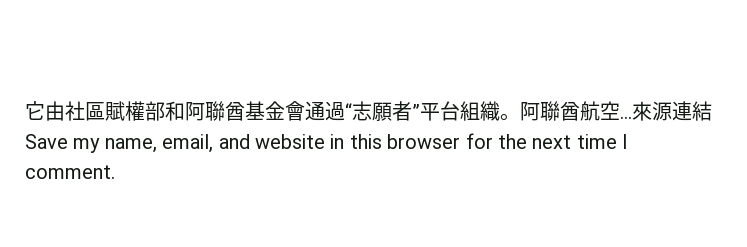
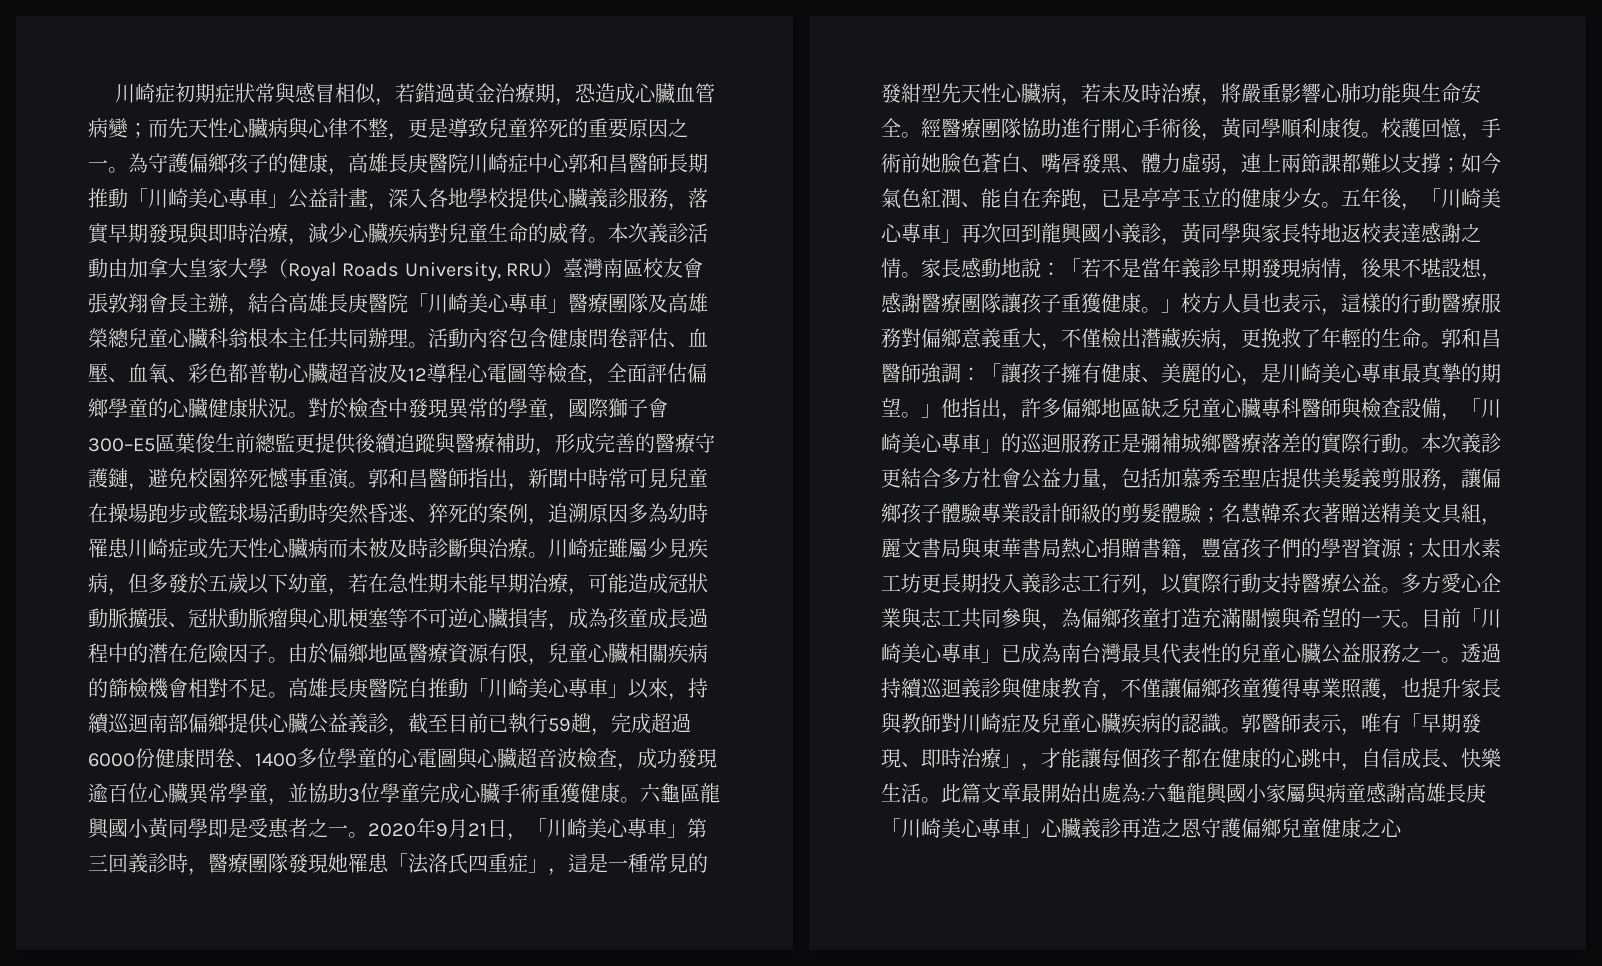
[25,101,712,121] [25,133,629,153] [25,165,115,179] 它由社區賦權部和阿聯酋基金會通過“志願者”平台組織。阿聯酋航空…來源連結Save my name, email, and website in this browser for the next time I comment. -> [114,82,715,106] [88,117,688,141] [88,153,708,176] [88,188,708,211] [88,222,708,246] [88,258,704,281] [88,293,708,316] [88,328,708,349] [88,363,707,386] [88,398,668,421] [88,432,715,456] [88,468,708,491] [88,503,708,526] [88,537,708,559] [88,573,708,596] [88,607,708,631] [88,643,708,666] [88,678,708,701] [88,713,691,736] [88,747,717,771] [88,783,720,806] [88,818,707,841] [88,853,708,876] [881,82,1481,106] [881,118,1501,141] [881,153,1501,176] [881,188,1501,211] [881,222,1481,246] [881,257,1501,281] [881,292,1501,316] [881,328,1501,351] [881,363,1501,386] [881,397,1501,421] [881,433,1501,454] [881,468,1501,491] [881,503,1501,526] [881,537,1501,561] [881,573,1501,596] [881,607,1501,631] [881,643,1501,664] [881,677,1501,701] [881,712,1481,736] [881,748,1502,771] [881,782,1486,804] [881,818,1403,839] 川崎症初期症狀常與感冒相似，若錯過黃金治療期，恐造成心臟血管病變；而先天性心臟病與心律不整，更是導致兒童猝死的重要原因之一。為守護偏鄉孩子的健康，高雄長庚醫院川崎症中心郭和昌醫師長期推動「川崎美心專車」公益計畫，深入各地學校提供心臟義診服務，落實早期發現與即時治療，減少心臟疾病對兒童生命的威脅。本次義診活動由加拿大皇家大學（Royal Roads University, RRU）臺灣南區校友會張敦翔會長主辦，結合高雄長庚醫院「川崎美心專車」醫療團隊及高雄榮總兒童心臟科翁根本主任共同辦理。活動內容包含健康問卷評估、血壓、血氧、彩色都普勒心臟超音波及12導程心電圖等檢查，全面評估偏鄉學童的心臟健康狀況。對於檢查中發現異常的學童，國際獅子會300–E5區葉俊生前總監更提供後續追蹤與醫療補助，形成完善的醫療守護鏈，避免校園猝死憾事重演。郭和昌醫師指出，新聞中時常可見兒童在操場跑步或籃球場活動時突然昏迷、猝死的案例，追溯原因多為幼時罹患川崎症或先天性心臟病而未被及時診斷與治療。川崎症雖屬少見疾病，但多發於五歲以下幼童，若在急性期未能早期治療，可能造成冠狀動脈擴張、冠狀動脈瘤與心肌梗塞等不可逆心臟損害，成為孩童成長過程中的潛在危險因子。由於偏鄉地區醫療資源有限，兒童心臟相關疾病的篩檢機會相對不足。高雄長庚醫院自推動「川崎美心專車」以來，持續巡迴南部偏鄉提供心臟公益義診，截至目前已執行59趟，完成超過6000份健康問卷、1400多位學童的心電圖與心臟超音波檢查，成功發現逾百位心臟異常學童，並協助3位學童完成心臟手術重獲健康。六龜區龍興國小黃同學即是受惠者之一。2020年9月21日，「川崎美心專車」第三回義診時，醫療團隊發現她罹患「法洛氏四重症」，這是一種常見的發紺型先天性心臟病，若未及時治療，將嚴重影響心肺功能與生命安全。經醫療團隊協助進行開心手術後，黃同學順利康復。校護回憶，手術前她臉色蒼白、嘴唇發黑、體力虛弱，連上兩節課都難以支撐；如今氣色紅潤、能自在奔跑，已是亭亭玉立的健康少女。五年後，「川崎美心專車」再次回到龍興國小義診，黃同學與家長特地返校表達感謝之情。家長感動地說：「若不是當年義診早期發現病情，後果不堪設想，感謝醫療團隊讓孩子重獲健康。」校方人員也表示，這樣的行動醫療服務對偏鄉意義重大，不僅檢出潛藏疾病，更挽救了年輕的生命。郭和昌醫師強調：「讓孩子擁有健康、美麗的心，是川崎美心專車最真摯的期望。」他指出，許多偏鄉地區缺乏兒童心臟專科醫師與檢查設備，「川崎美心專車」的巡迴服務正是彌補城鄉醫療落差的實際行動。本次義診更結合多方社會公益力量，包括加慕秀至聖店提供美髮義剪服務，讓偏鄉孩子體驗專業設計師級的剪髮體驗；名慧韓系衣著贈送精美文具組，麗文書局與東華書局熱心捐贈書籍，豐富孩子們的學習資源；太田水素工坊更長期投入義診志工行列，以實際行動支持醫療公益。多方愛心企業與志工共同參與，為偏鄉孩童打造充滿關懷與希望的一天。目前「川崎美心專車」已成為南台灣最具代表性的兒童心臟公益服務之一。透過持續巡迴義診與健康教育，不僅讓偏鄉孩童獲得專業照護，也提升家長與教師對川崎症及兒童心臟疾病的認識。郭醫師表示，唯有「早期發現、即時治療」，才能讓每個孩子都在健康的心跳中，自信成長、快樂生活。此篇文章最開始出處為:六龜龍興國小家屬與病童感謝高雄長庚「川崎美心專車」心臟義診再造之恩守護偏鄉兒童健康之心

